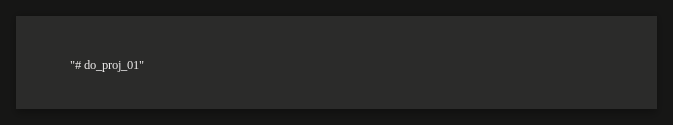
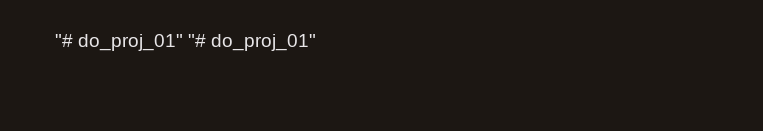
[70,60,145,72] "# do_proj_01" -> [55,34,317,51] "# do_proj_01" "# do_proj_01"

